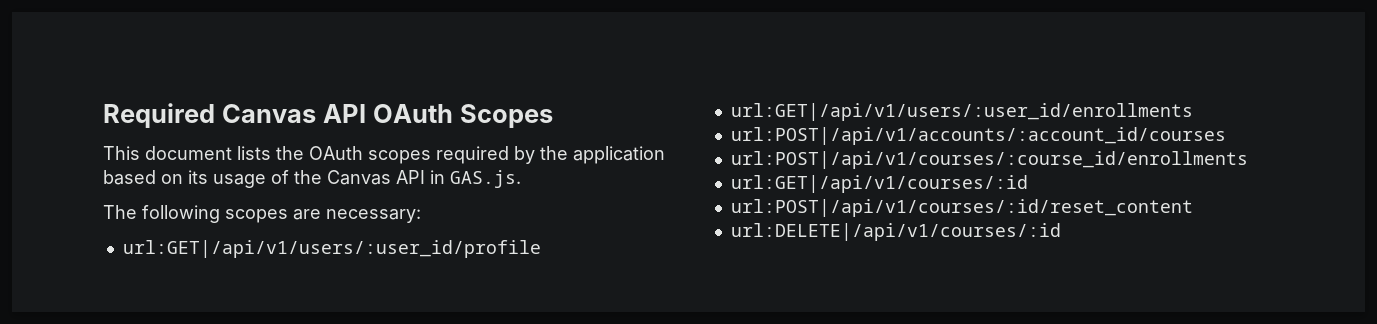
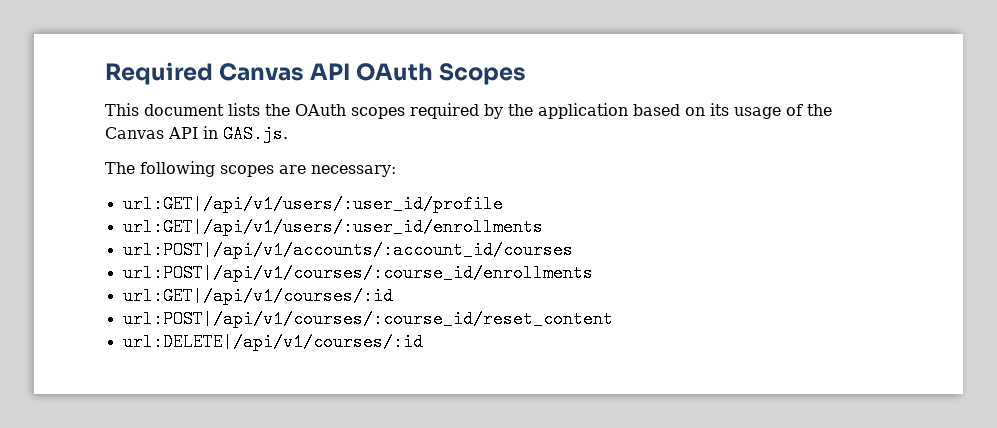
[730,199,1193,217] url:POST|/api/v1/courses/:id/reset_content -> [122,310,613,328] url:POST|/api/v1/courses/:course_id/reset_content

